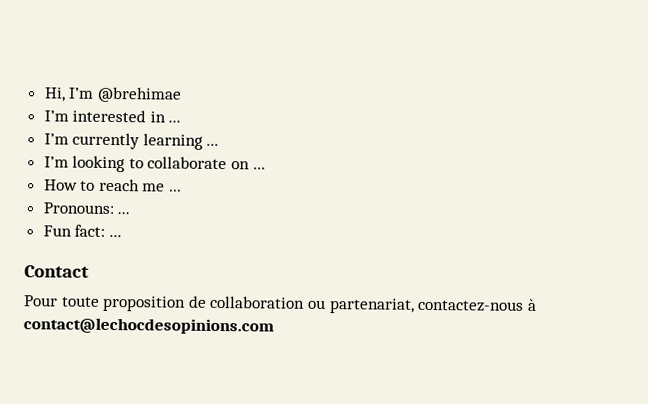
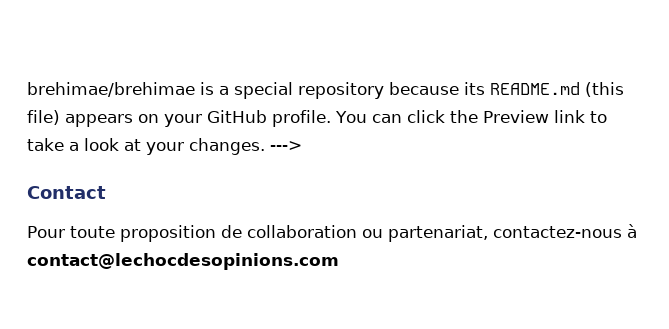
[43,86,182,103] [43,109,182,123] [43,132,220,150] [43,155,266,173] [43,178,183,192] [42,202,131,215] [42,224,122,238] Hi, I’m @brehimae // I’m interested in ... // I’m currently learning ... // I’m looking to collaborate on ... // How to reach me ... // Pronouns: ... // Fun fact: ... -> [27,82,624,99] [27,110,607,127] [27,138,302,155] brehimae/brehimae is a special repository because its README.md (this file) appears on your GitHub profile. You can click the Preview link to take a look at your changes. --->

